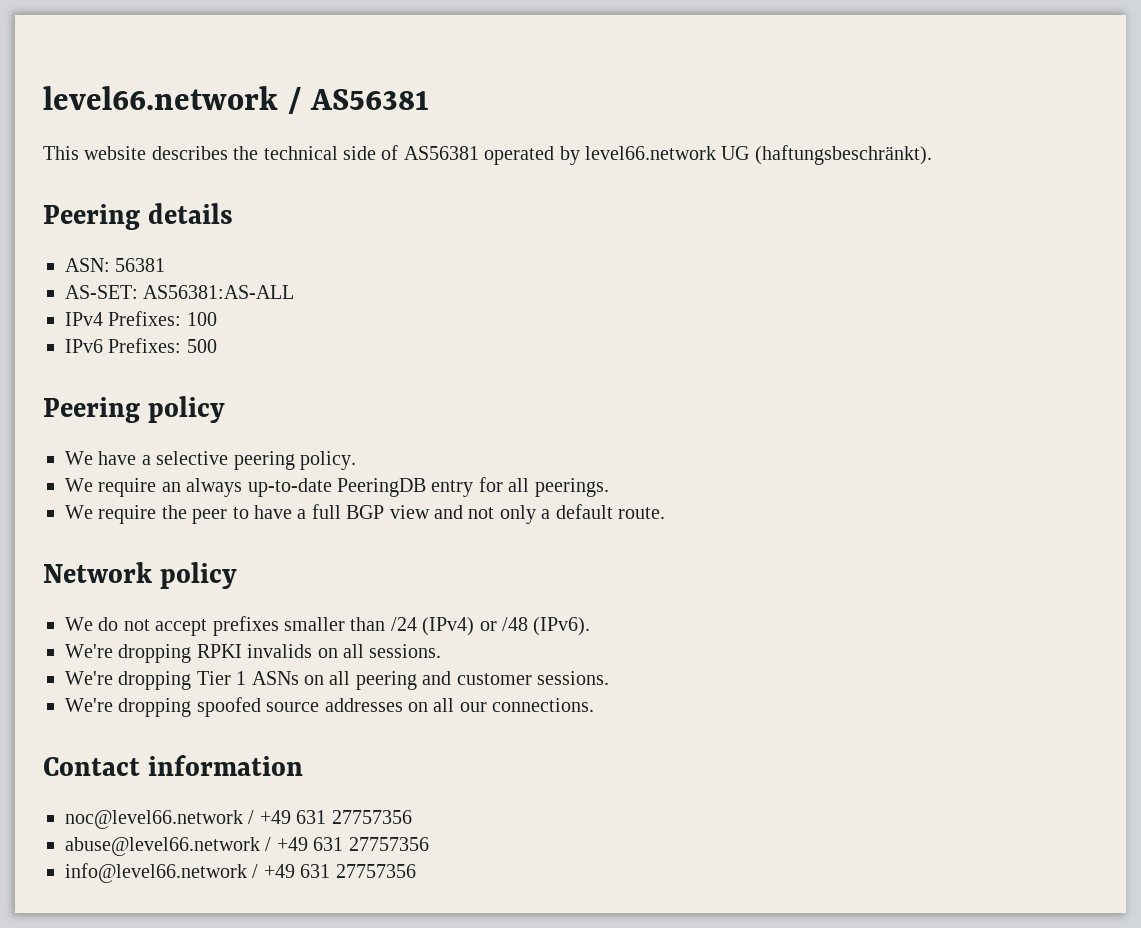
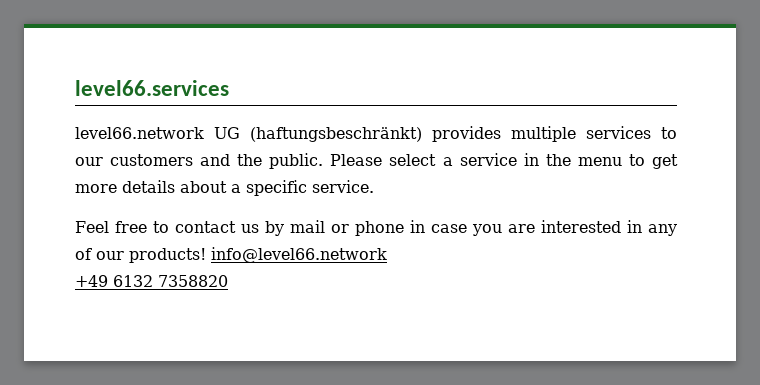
[43,86,430,114] [43,145,932,165] [43,203,234,230] [65,258,166,272] [65,285,295,299] [65,311,217,326] [65,338,217,353] [43,396,226,423] [65,451,356,470] [65,477,609,497] [65,504,665,524] [43,562,238,589] [65,616,591,636] [65,644,442,663] [65,671,609,690] [65,697,595,717] [43,755,304,776] [65,810,412,829] [65,837,429,856] [65,863,416,883] level66.network / AS56381 // This website describes the technical side of AS56381 operated by level66.network UG (haftungsbeschränkt). // Peering details // ASN: 56381 // AS-SET: AS56381:AS-ALL // IPv4 Prefixes: 100 // IPv6 Prefixes: 500 // Peering policy // We have a selective peering policy. // We require an always up-to-date PeeringDB entry for all peerings. // We require the peer to have a full BGP view and not only a default route. // Network policy // We do not accept prefixes smaller than /24 (IPv4) or /48 (IPv6). // We're dropping RPKI invalids on all sessions. // We're dropping Tier 1 ASNs on all peering and customer sessions. // We're dropping spoofed source addresses on all our connections. // Contact information // noc@level66.network / +49 631 27757356 // abuse@level66.network / +49 631 27757356 // info@level66.network / +49 631 27757356 -> [75,80,229,96] [75,126,677,142] [75,153,679,169] [75,180,374,196] [75,220,677,236] [75,247,387,263] [75,275,228,287] level66.services // level66.network UG (haftungsbeschränkt) provides multiple services to our customers and the public. Please select a service in the menu to get more details about a specific service. // Feel free to contact us by mail or phone in case you are interested in any of our products! info@level66.network // +49 6132 7358820

